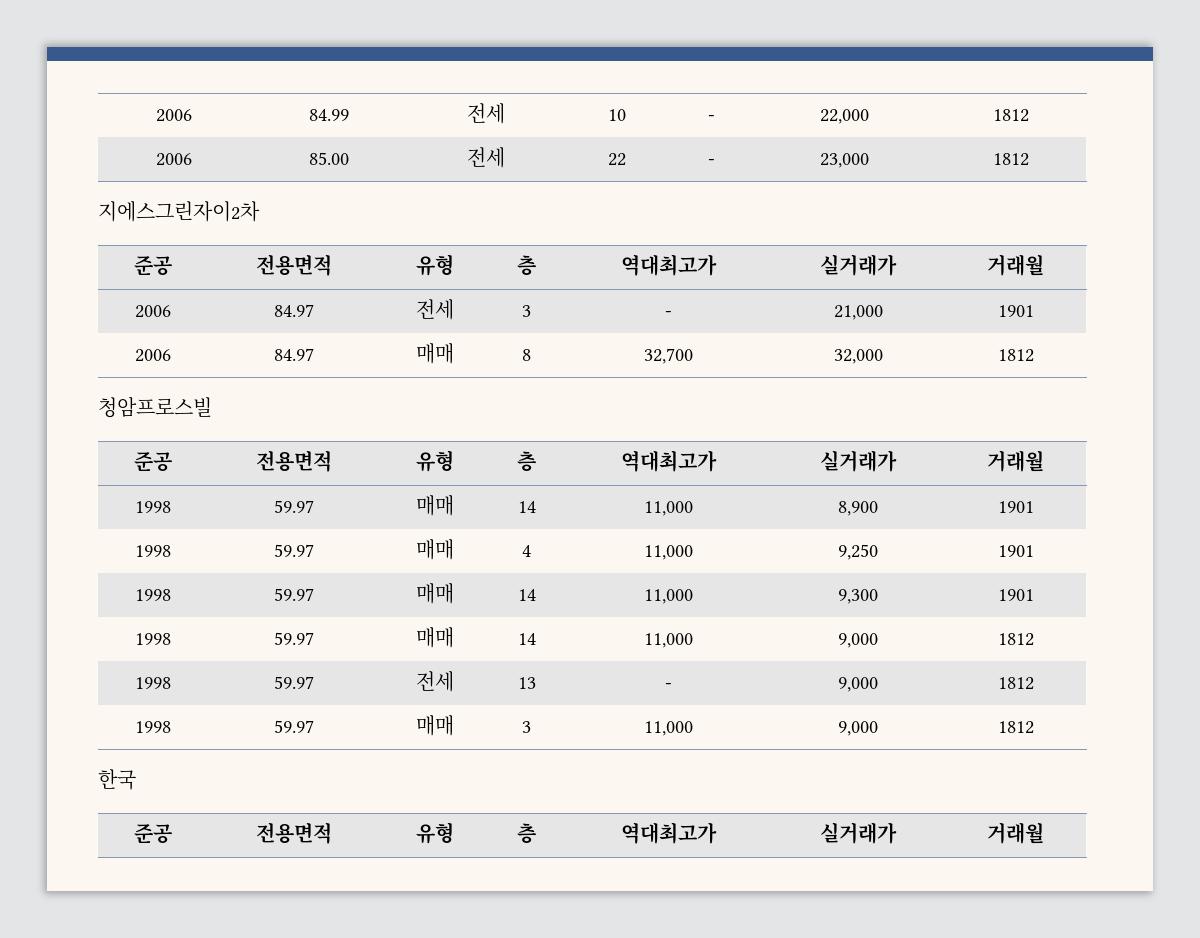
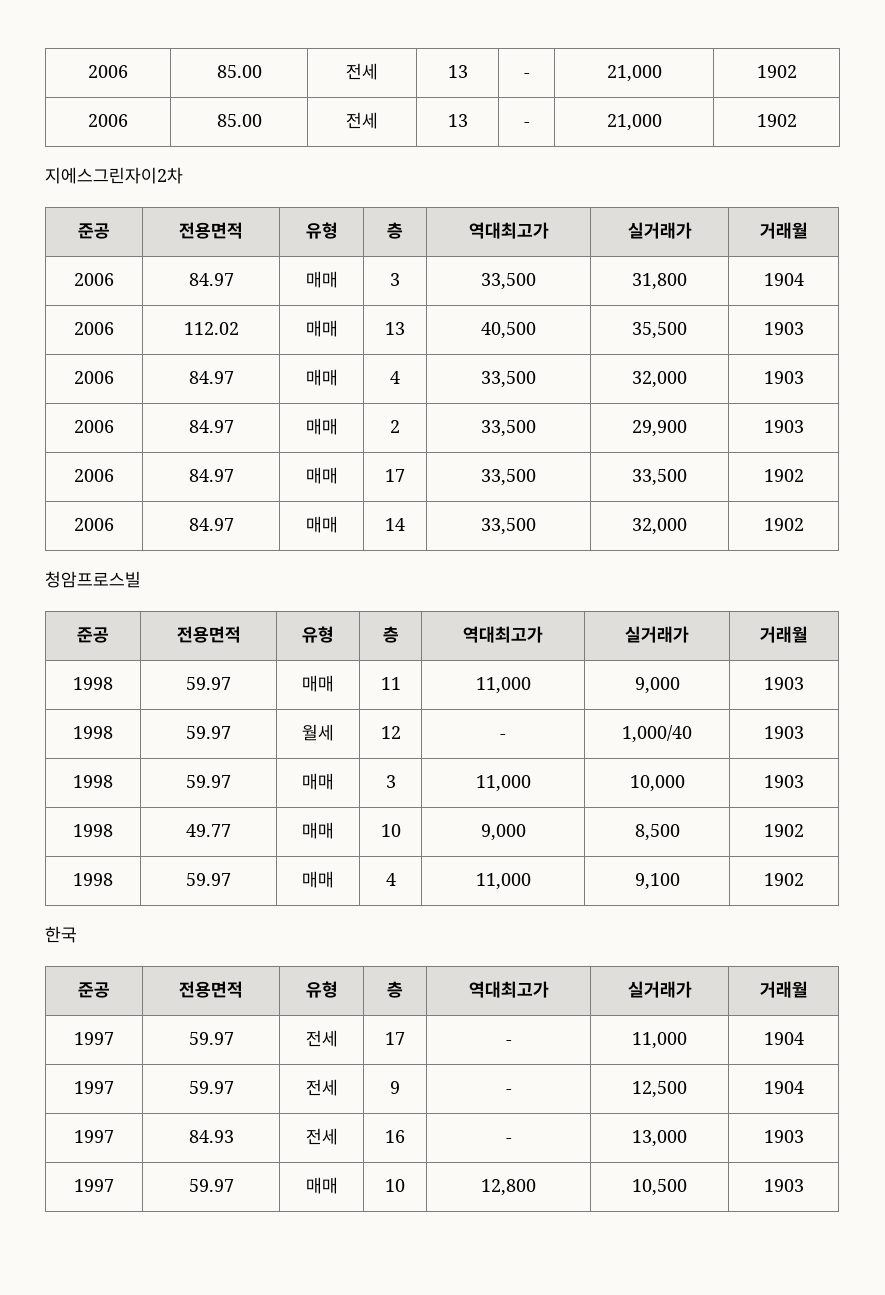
[155,109,192,122] [308,109,349,121] [467,103,505,124] [607,109,626,121] [708,115,715,121] [820,109,869,124] [993,109,1029,122] [155,153,192,166] [308,152,349,165] [467,147,505,168] [607,153,626,166] [708,159,715,165] [820,153,869,168] [993,153,1029,166] 2006 | 84.99 | 전세 | 10 | - | 22,000 | 1812 // 2006 | 85.00 | 전세 | 22 | - | 23,000 | 1812 -> [88,65,128,78] [216,65,262,78] [346,63,378,80] [447,65,468,78] [523,73,530,78] [606,65,662,82] [756,65,797,78] [88,114,128,127] [216,114,262,127] [346,112,378,129] [447,114,468,127] [523,122,530,127] [606,114,662,131] [756,114,797,127] 2006 | 85.00 | 전세 | 13 | - | 21,000 | 1902 // 2006 | 85.00 | 전세 | 13 | - | 21,000 | 1902
[415,299,454,320] [522,305,531,317] [664,311,672,317] [833,305,883,320] [997,305,1034,317] [134,349,171,362] [273,348,314,361] [415,343,454,364] [522,349,531,361] [643,348,693,364] [833,349,883,364] [997,349,1034,362] 전세 | 3 | - | 21,000 | 1901 // 2006 | 84.97 | 매매 | 8 | 32,700 | 32,000 | 1812 -> [305,271,338,288] [390,273,400,286] [481,273,536,290] [632,273,687,290] [763,273,804,286] [74,322,114,335] [183,322,239,335] [305,320,338,337] [385,322,405,335] [481,322,536,339] [632,322,687,339] [763,322,804,335] [74,371,114,384] [188,371,234,384] [305,369,338,386] [390,371,400,384] [481,371,536,388] [632,371,687,388] [763,371,804,384] [74,420,114,433] [188,420,234,433] [305,418,338,435] [390,420,400,433] [481,420,536,437] [632,420,687,437] [763,420,804,433] [74,469,114,482] [188,469,234,482] [305,467,338,484] [385,469,405,482] [481,469,536,486] [632,469,687,486] [763,469,804,482] [74,518,114,531] [188,518,234,531] [305,516,338,533] [385,518,405,531] [481,518,536,535] [632,518,687,535] [763,518,804,531] 매매 | 3 | 33,500 | 31,800 | 1904 // 2006 | 112.02 | 매매 | 13 | 40,500 | 35,500 | 1903 // 2006 | 84.97 | 매매 | 4 | 33,500 | 32,000 | 1903 // 2006 | 84.97 | 매매 | 2 | 33,500 | 29,900 | 1903 // 2006 | 84.97 | 매매 | 17 | 33,500 | 33,500 | 1902 // 2006 | 84.97 | 매매 | 14 | 33,500 | 32,000 | 1902
[517,501,536,513] [643,501,693,516] [838,501,878,516] [997,501,1034,513] 14 | 11,000 | 8,900 | 1901 -> [380,677,401,690] [475,677,531,694] [634,677,680,694] [764,677,804,690] [73,726,113,739] [186,726,232,739] [302,724,334,741] [380,726,401,739] [500,734,506,739] [622,725,692,743] [764,726,804,739] [73,775,113,788] [186,775,232,788] [302,773,334,790] [385,775,396,788] [475,775,531,792] [629,775,685,792] [764,775,804,788] [73,824,113,837] [186,824,232,837] [302,822,334,839] [380,824,401,837] [480,824,526,841] [634,824,680,841] [764,824,804,837] 11 | 11,000 | 9,000 | 1903 // 1998 | 59.97 | 월세 | 12 | - | 1,000/40 | 1903 // 1998 | 59.97 | 매매 | 3 | 11,000 | 10,000 | 1903 // 1998 | 49.77 | 매매 | 10 | 9,000 | 8,500 | 1902
[838,544,878,560] [997,545,1034,557] [134,589,171,601] [273,588,314,601] [415,583,454,604] [517,589,536,601] [643,589,693,604] [838,589,878,604] [997,589,1034,601] [134,633,171,645] [273,632,314,645] [415,627,454,648] [517,633,536,645] [643,633,693,648] [838,633,878,648] [997,633,1034,646] [134,677,171,689] [273,676,314,689] [415,671,454,692] [517,677,536,689] [664,683,672,689] [838,677,878,692] [997,677,1034,690] [134,721,171,733] [273,720,314,733] [415,715,454,736] [522,721,531,733] [643,721,693,736] [838,721,878,736] [997,721,1034,734] 9,250 | 1901 // 1998 | 59.97 | 매매 | 14 | 11,000 | 9,300 | 1901 // 1998 | 59.97 | 매매 | 14 | 11,000 | 9,000 | 1812 // 1998 | 59.97 | 전세 | 13 | - | 9,000 | 1812 // 1998 | 59.97 | 매매 | 3 | 11,000 | 9,000 | 1812 -> [634,873,680,890] [764,873,804,886] 9,100 | 1902
(1044, 833) none -> [74,1032,114,1045] [188,1032,234,1045] [305,1030,338,1047] [385,1032,405,1045] [505,1040,512,1045] [632,1032,687,1049] [763,1032,804,1045] [74,1081,114,1094] [188,1081,234,1094] [305,1079,338,1096] [390,1081,400,1094] [505,1089,512,1094] [632,1081,687,1098] [763,1081,804,1094] [74,1130,114,1143] [188,1130,234,1143] [305,1128,338,1145] [385,1130,405,1143] [505,1138,512,1143] [632,1130,687,1147] [763,1130,804,1143] [74,1179,114,1192] [188,1179,234,1192] [305,1177,338,1194] [385,1179,405,1192] [481,1179,536,1196] [632,1179,687,1196] [763,1179,804,1192] // 1997 | 59.97 | 전세 | 17 | - | 11,000 | 1904 // 1997 | 59.97 | 전세 | 9 | - | 12,500 | 1904 // 1997 | 84.93 | 전세 | 16 | - | 13,000 | 1903 // 1997 | 59.97 | 매매 | 10 | 12,800 | 10,500 | 1903

